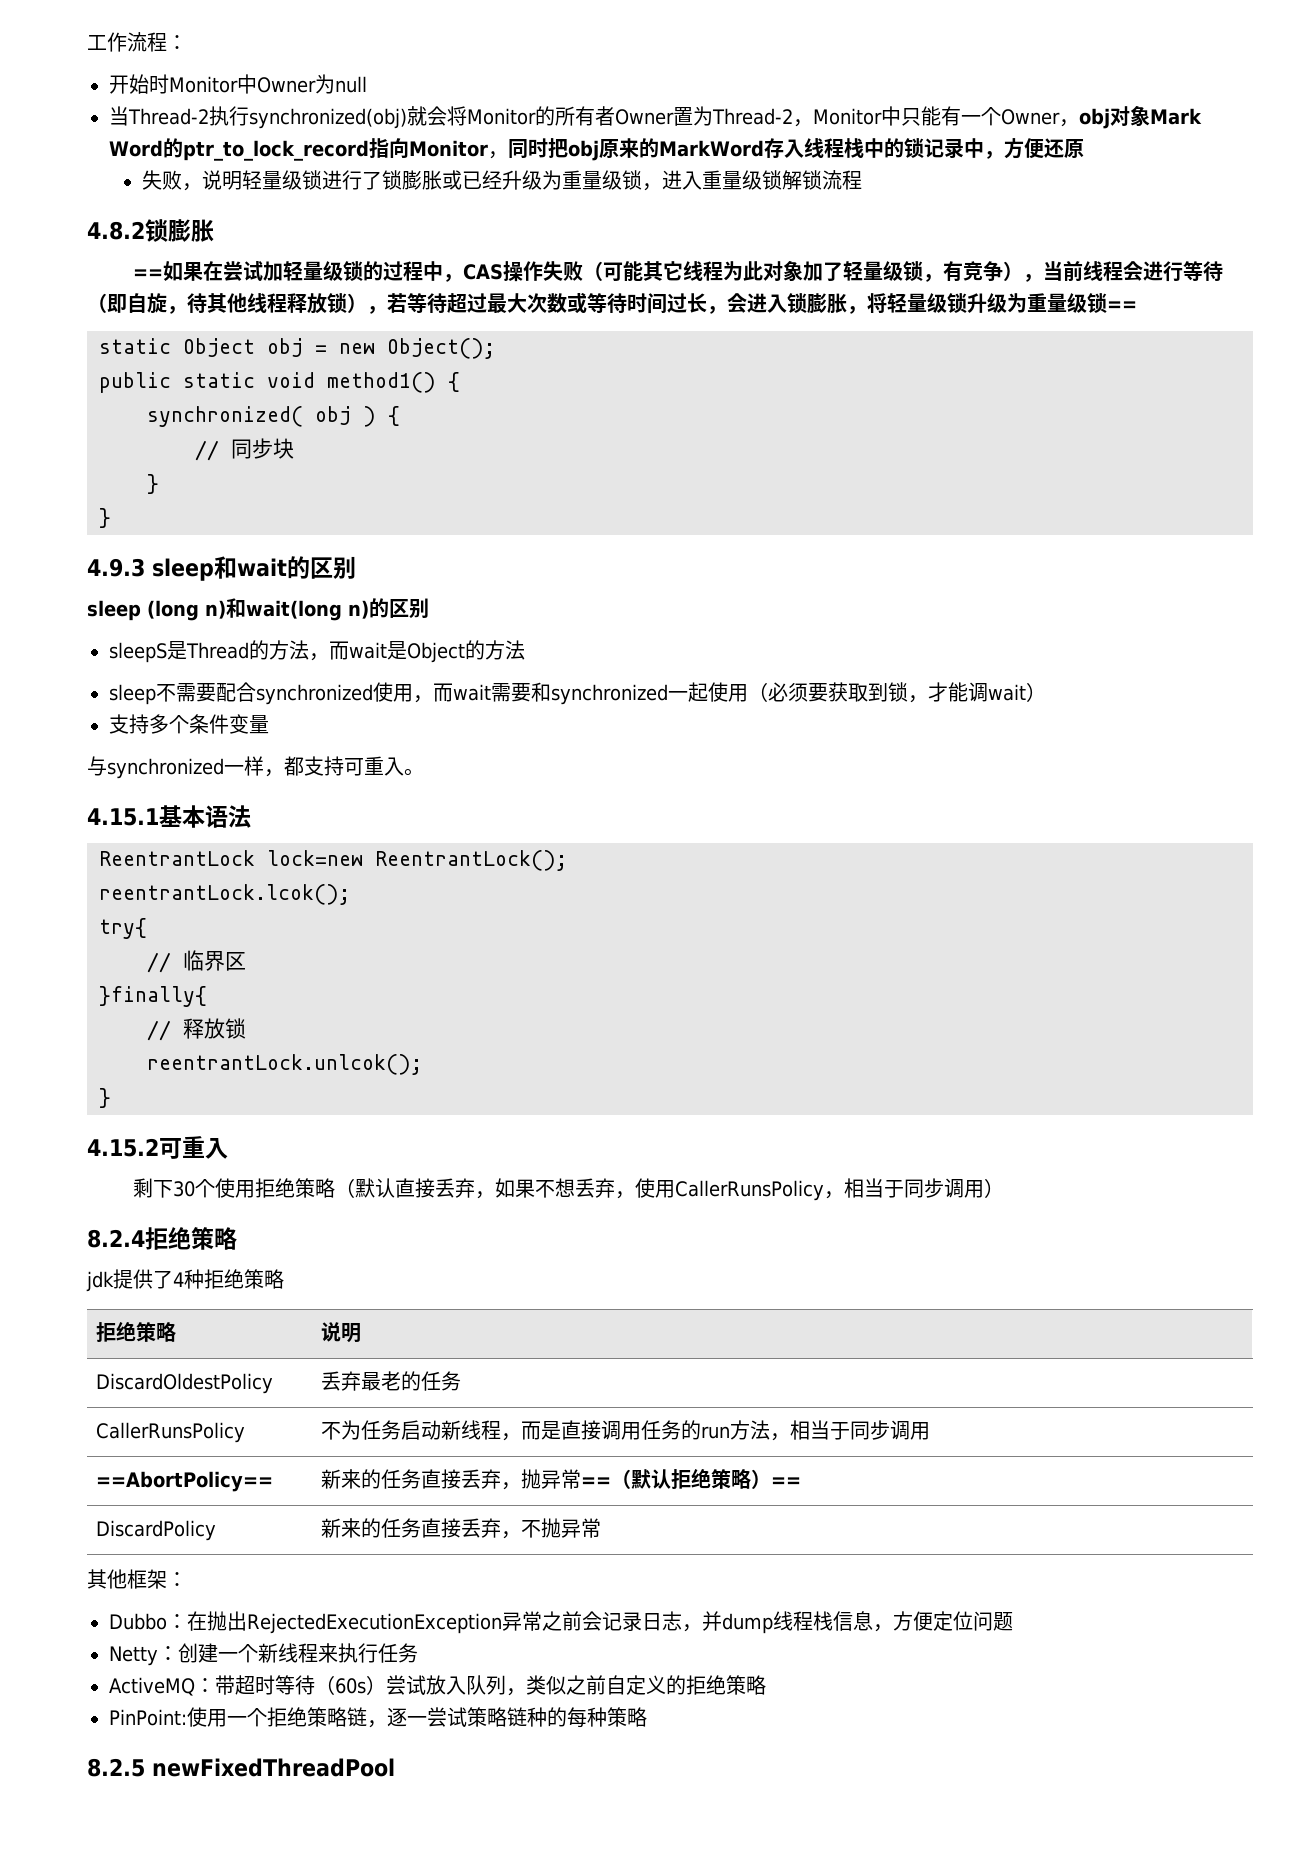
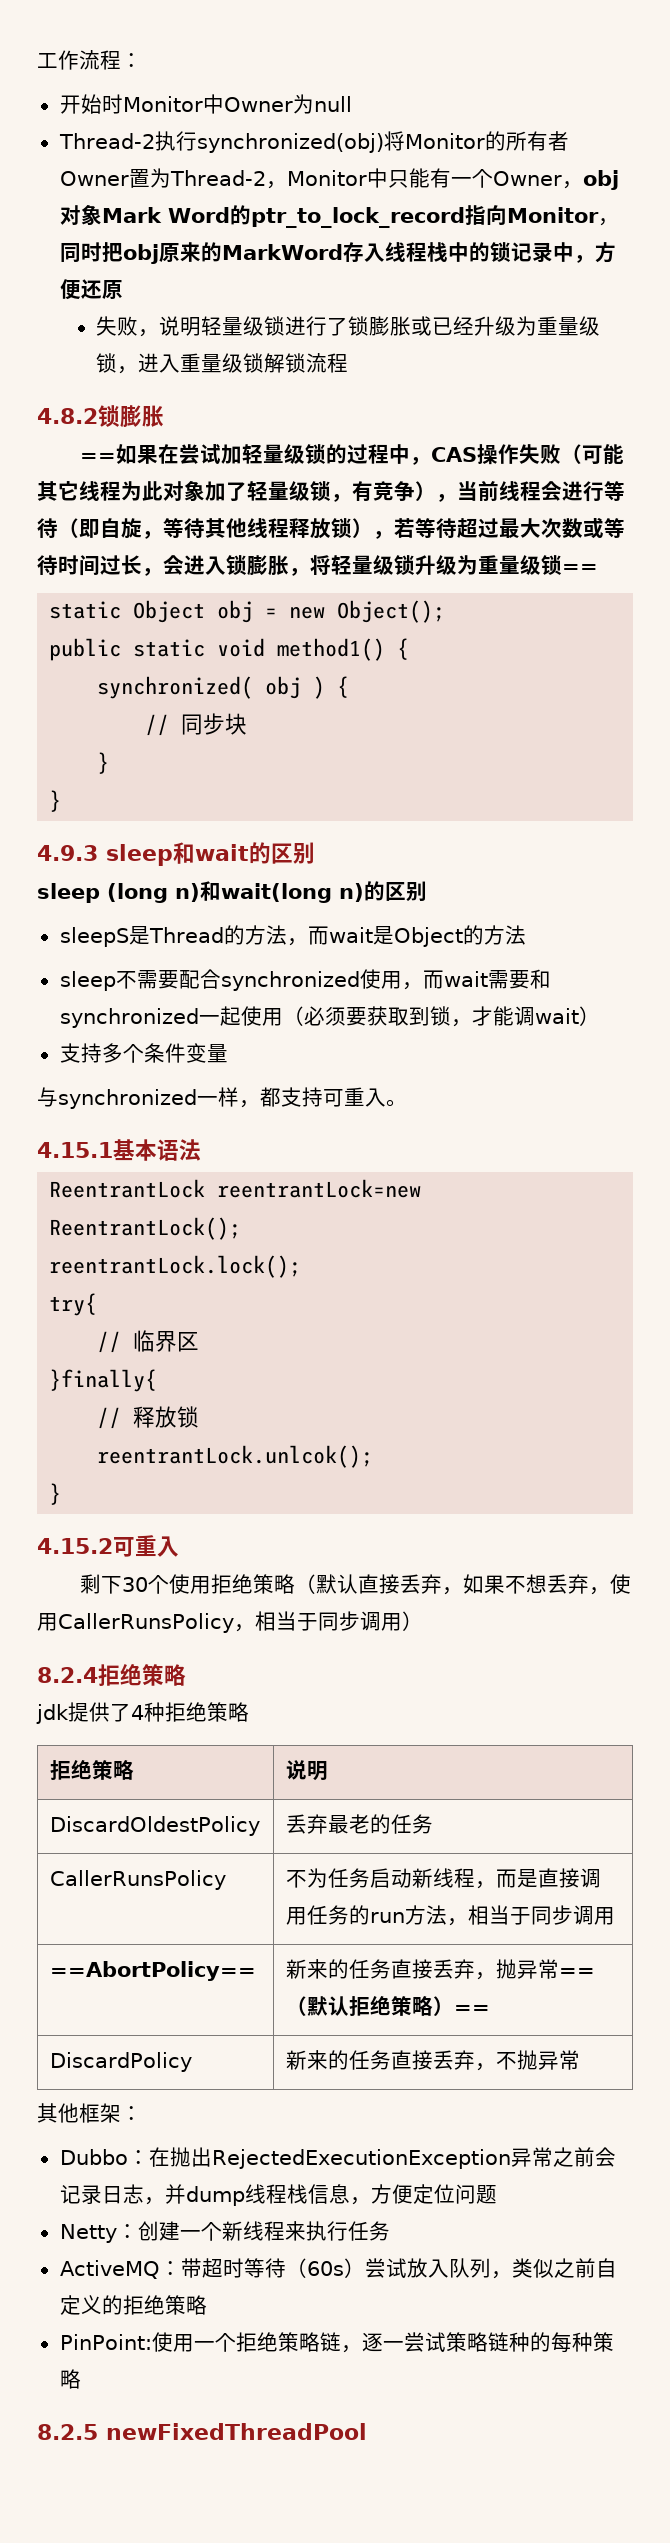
[109,106,129,126] 当 -> (352, 104) none
[407,106,447,126] 就会 -> (384, 143) none
(187, 310) none -> [163,518,184,538] 等
[267,850,363,866] lock=new -> [217,1179,422,1198] reentrantLock=new
[99,884,350,905] reentrantLock.lcok(); -> [49,1255,302,1278] reentrantLock.lock();

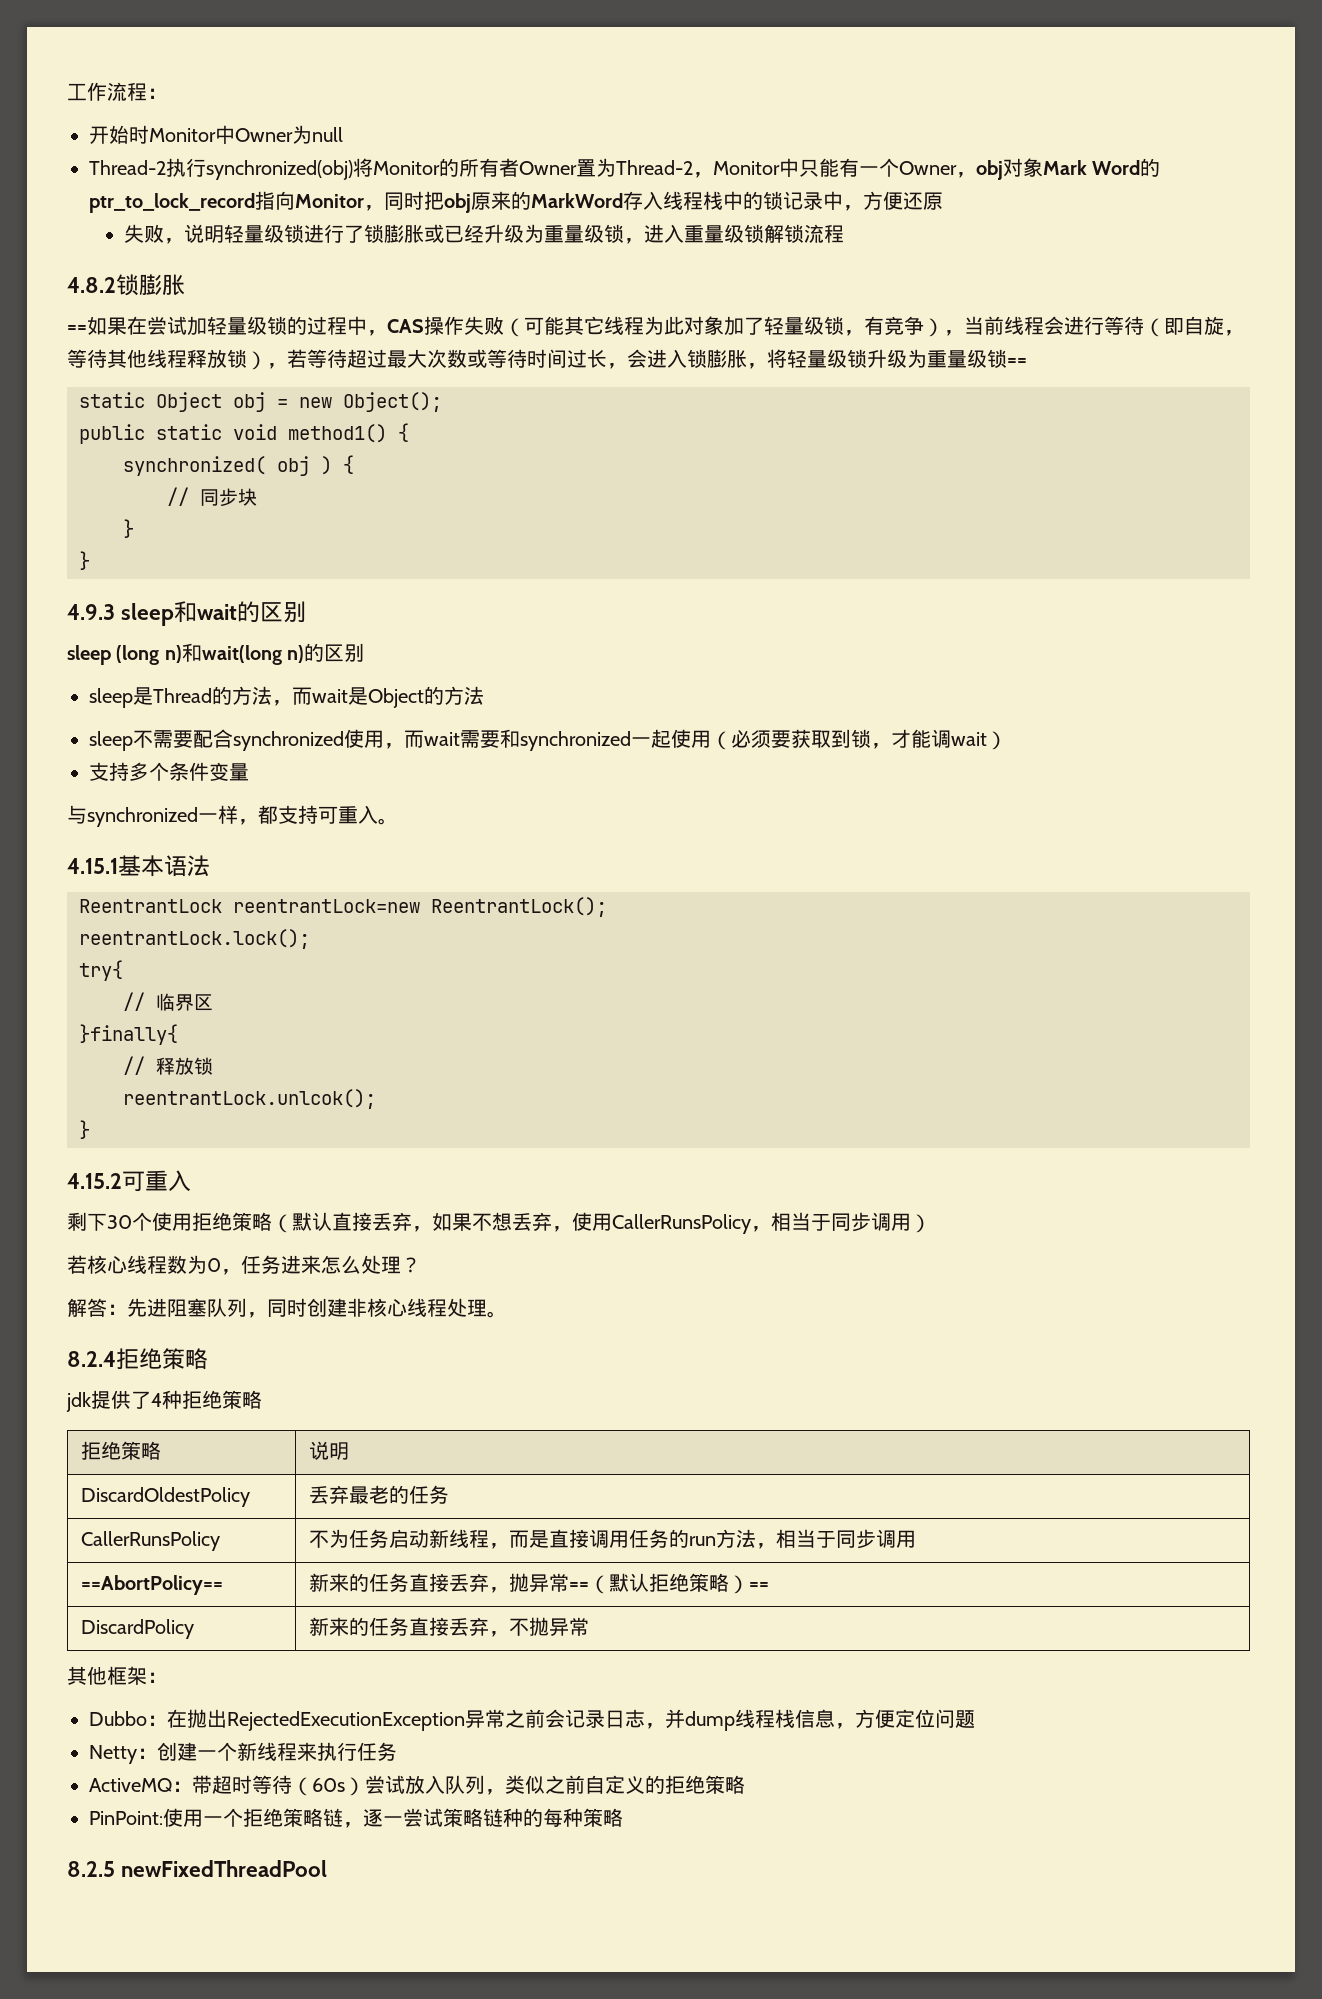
[59,927,129,947] sleepS -> [89,688,133,708] sleep
(423, 1621) none -> [67,1255,421,1275] [67,1298,507,1318] // 若核心线程数为0，任务进来怎么处理？ // 解答：先进阻塞队列，同时创建非核心线程处理。

